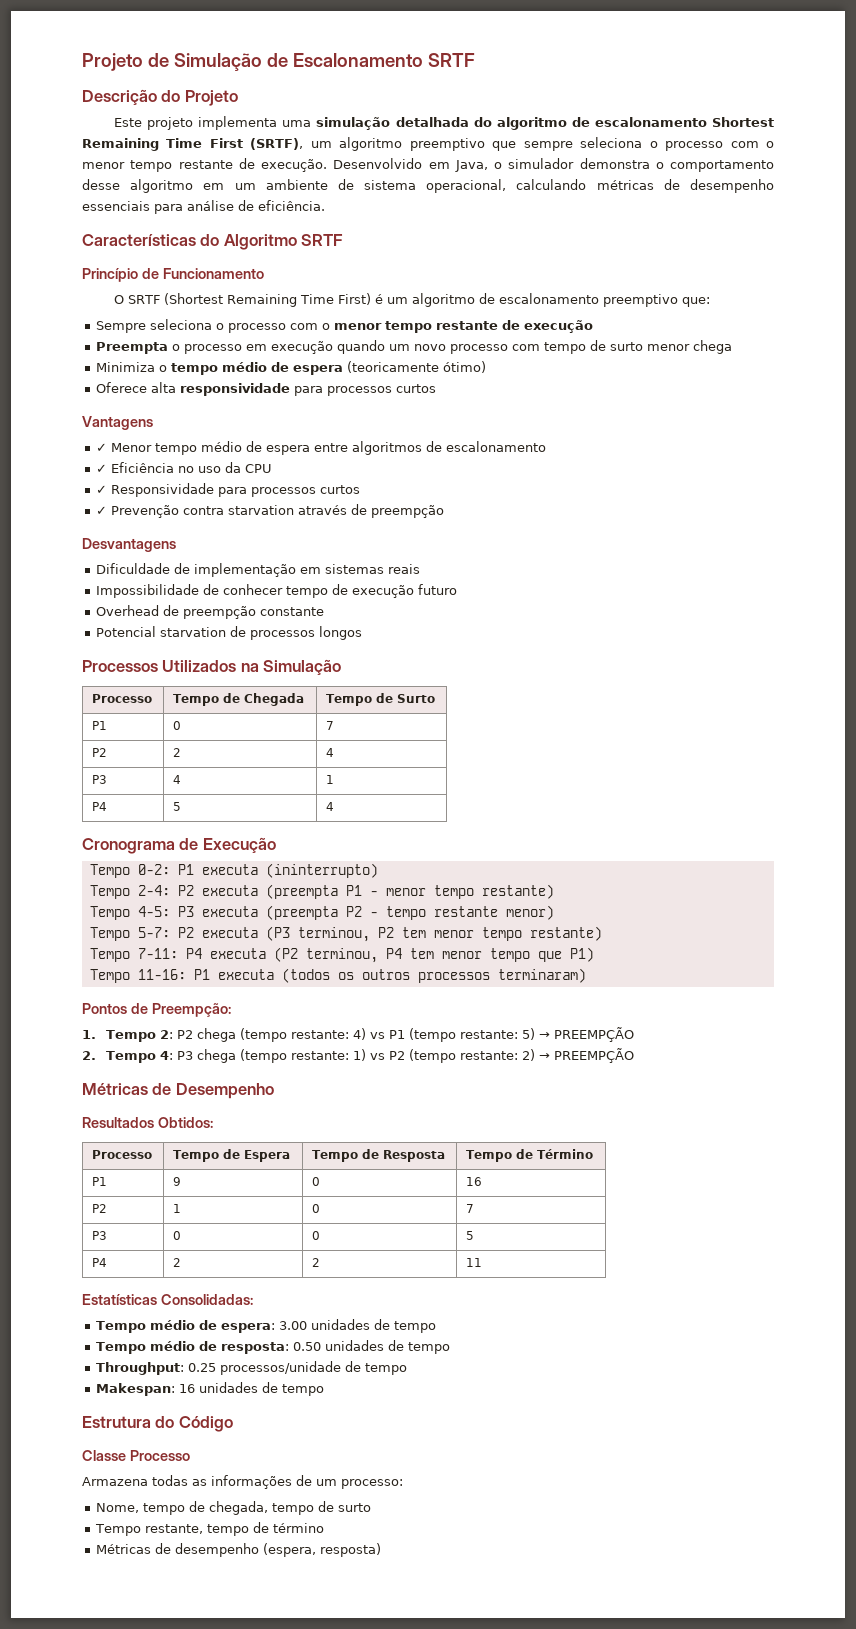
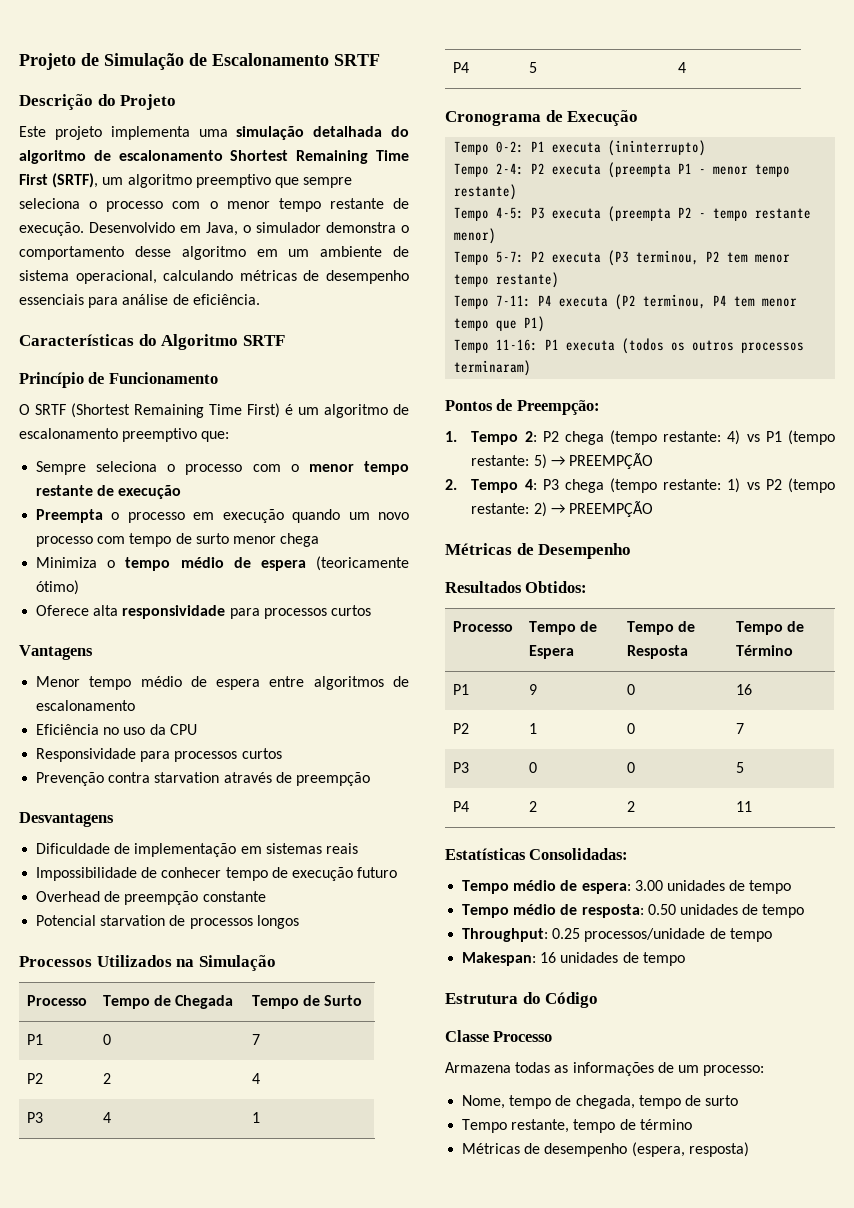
[96,443,108,452] ✓ -> (93, 652) none
[96,464,108,473] ✓ -> (136, 705) none
[96,485,108,494] ✓ -> (197, 729) none
[96,506,108,515] ✓ -> (282, 753) none

